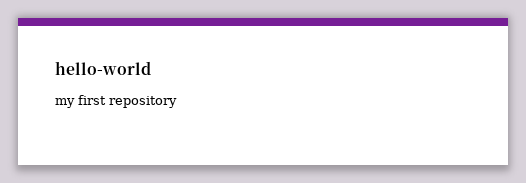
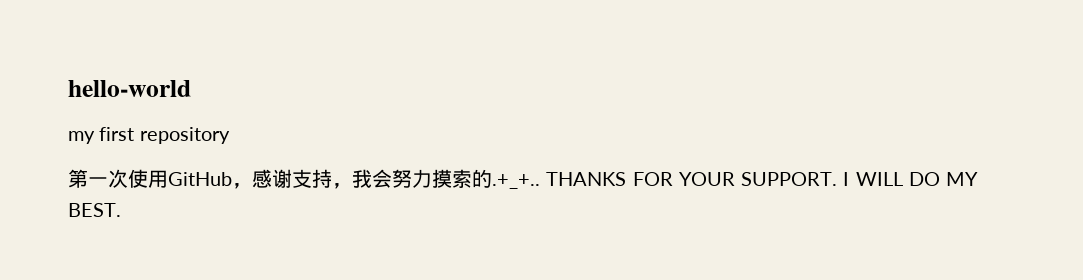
(177, 102) none -> [68,169,978,189] [68,203,121,217] // 第一次使用GitHub，感谢支持，我会努力摸索的.+_+.. THANKS FOR YOUR SUPPORT. I WILL DO MY BEST.

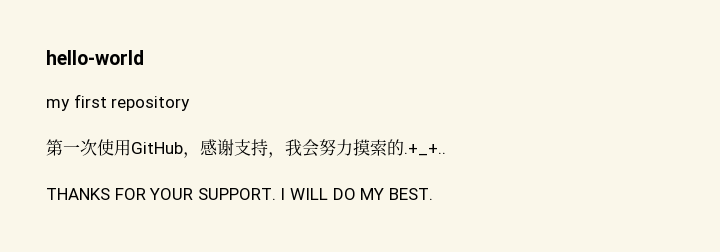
(540, 181) none -> (446, 150) //

